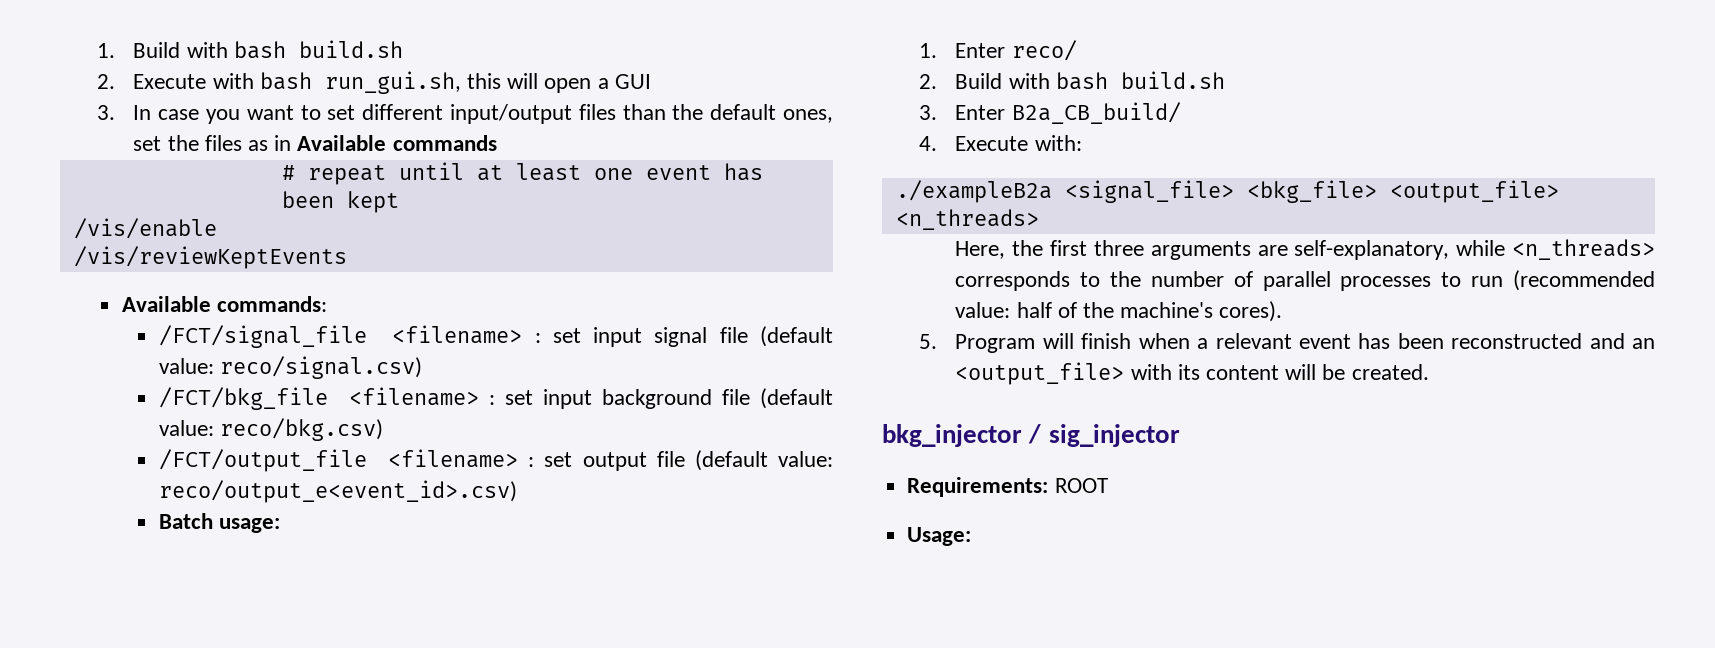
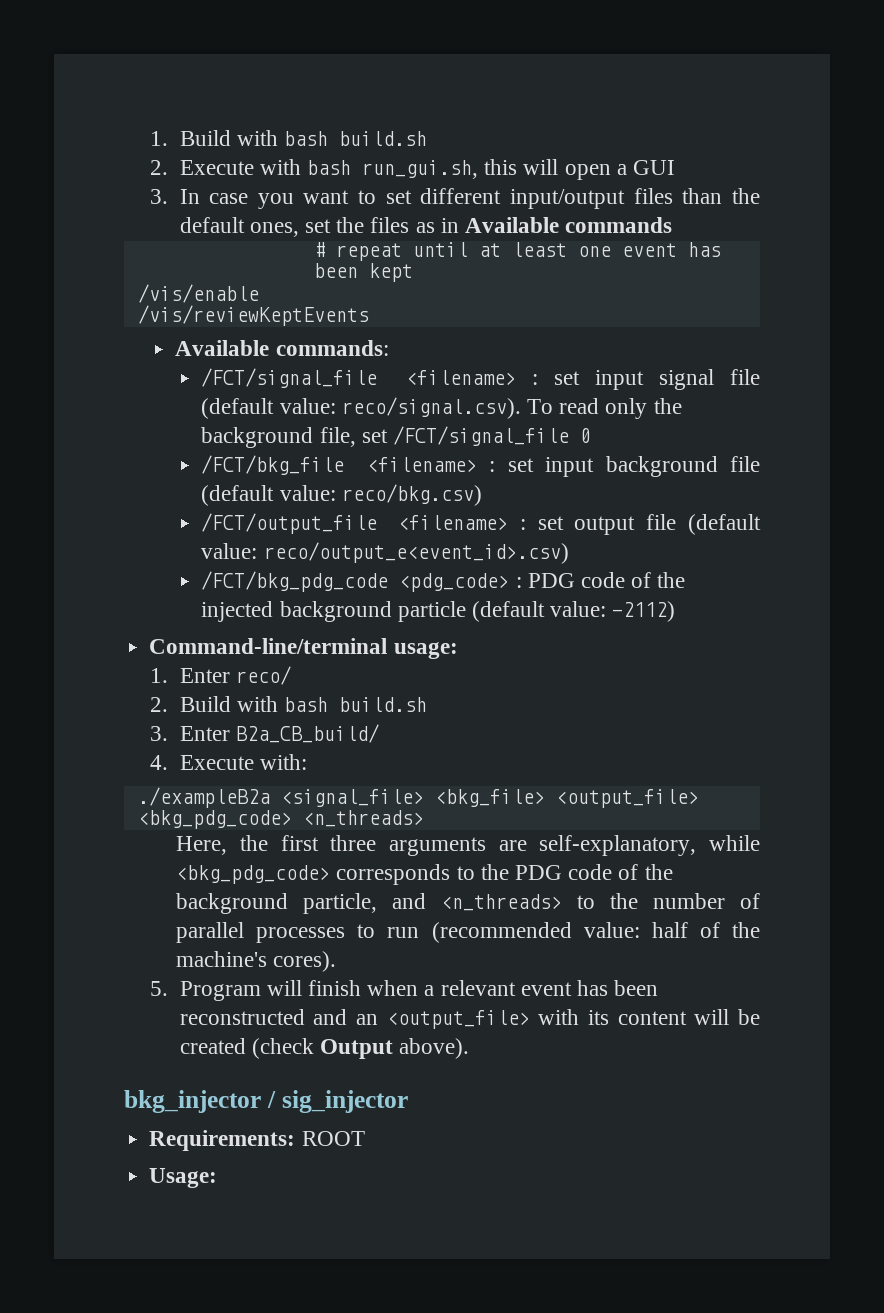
[219,356,422,379] reco/signal.csv) -> [341,397,682,419] [201,426,592,448] reco/signal.csv). To read only the background file, set /FCT/signal_file 0
[158,513,213,529] Batch -> [201,571,686,592] [201,601,676,622] [149,638,388,654] /FCT/bkg_pdg_code <pdg_code> : PDG code of the injected background particle (default value: -2112) // Command-line/terminal
(1559, 191) none -> [137,810,292,829] <bkg_pdg_code>
[1512,239,1655,260] [955,271,1071,291] <n_threads> corresponds -> [176,864,673,885] [176,893,563,914] <bkg_pdg_code> corresponds to the PDG code of the background particle, and <n_threads>
[1351,364,1429,380] created. -> [179,1038,470,1059] created (check Output above).

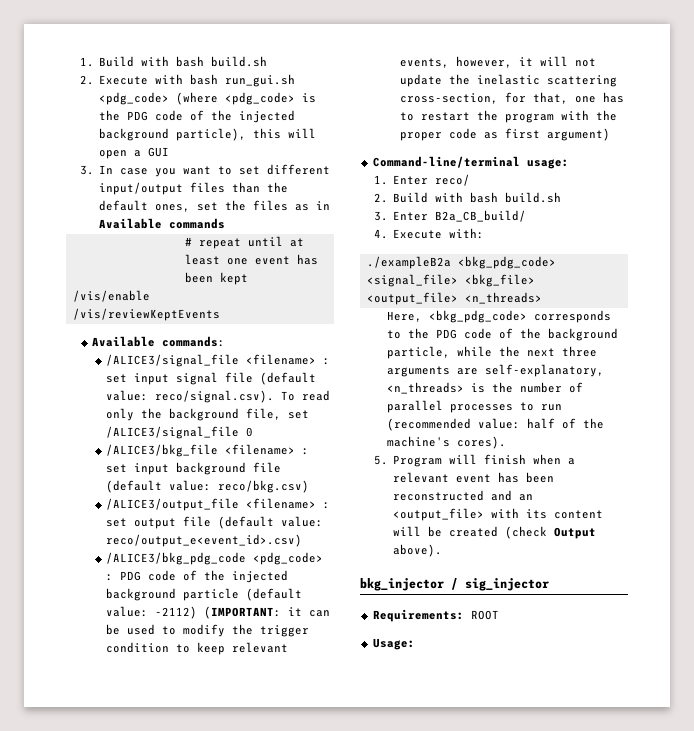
[361,160,478,179] run_gui.sh, -> [225,74,296,87] [99,92,317,105] [99,110,296,123] [99,128,247,141] run_gui.sh <pdg_code> (where <pdg_code> is the PDG code of the injected background particle),
[201,368,378,388] /FCT/signal_file -> [105,354,239,367] /ALICE3/signal_file
[393,426,570,446] /FCT/signal_file -> [105,426,239,439] /ALICE3/signal_file
[201,455,345,475] /FCT/bkg_file -> [105,444,218,457] /ALICE3/bkg_file
[201,513,378,534] /FCT/output_file -> [105,498,239,511] /ALICE3/output_file
[201,571,389,592] /FCT/bkg_pdg_code -> [105,552,246,565] /ALICE3/bkg_pdg_code
(676, 611) none -> [203,606,330,619] [105,624,309,637] [105,642,288,655] [399,56,596,68] [399,74,617,87] [399,92,624,104] [399,110,617,123] [399,128,610,141] (IMPORTANT: it can be used to modify the trigger condition to keep relevant events, however, it will not update the inelastic scattering cross-section, for that, one has to restart the program with the proper code as first argument)
(270, 797) none -> [457,256,556,269] <bkg_pdg_code>
[137,810,292,829] <bkg_pdg_code> -> (458, 298) none
[239,835,760,856] the first three arguments are self-explanatory, while -> (423, 316) none
[392,893,596,911] and <n_threads> to -> [457,346,598,357] [387,364,605,377] [387,382,486,394] while the next three arguments are self-explanatory, <n_threads> is

